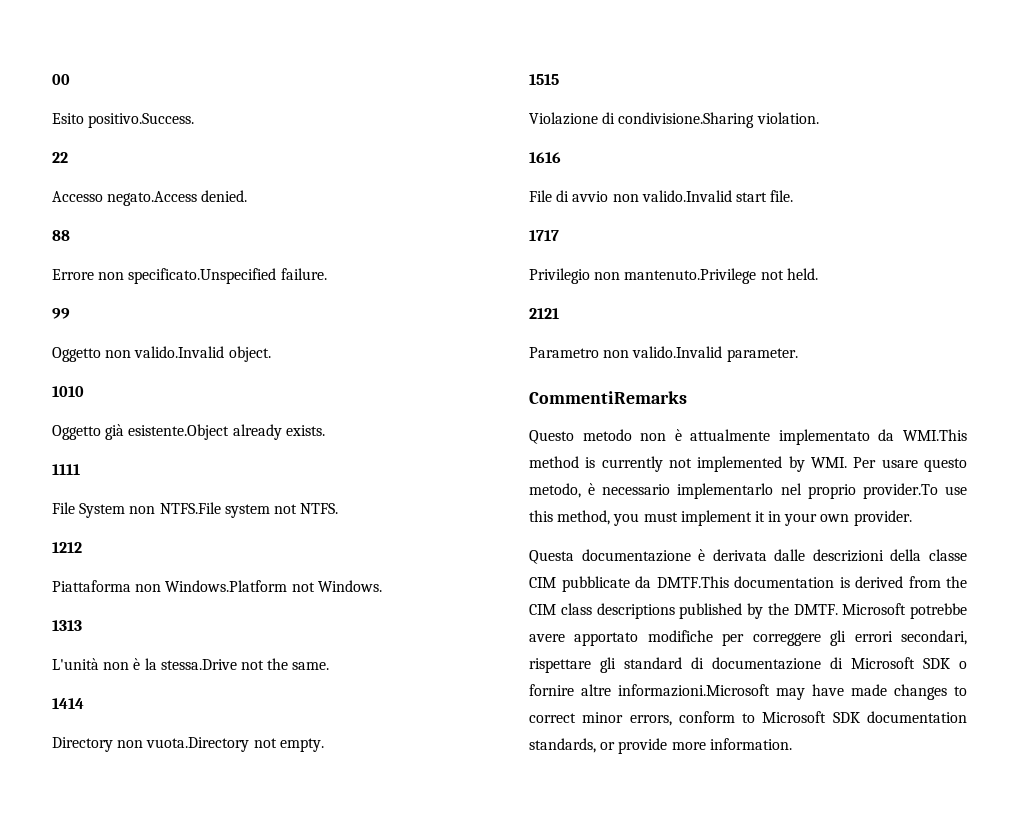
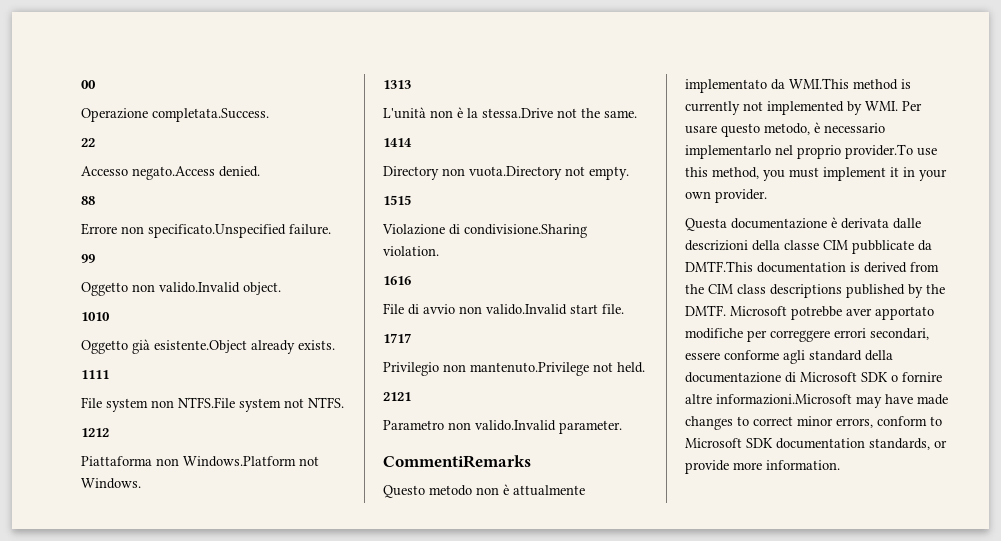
[52,113,195,128] Esito positivo.Success. -> [81,108,269,122] Operazione completata.Success.
[79,503,126,518] System -> [106,398,148,412] system
[529,634,565,642] avere -> [846,308,872,316] aver
[830,630,847,646] gli -> (830, 336) none
[529,657,704,673] rispettare gli standard di -> [685,350,893,364] essere conforme agli standard della

